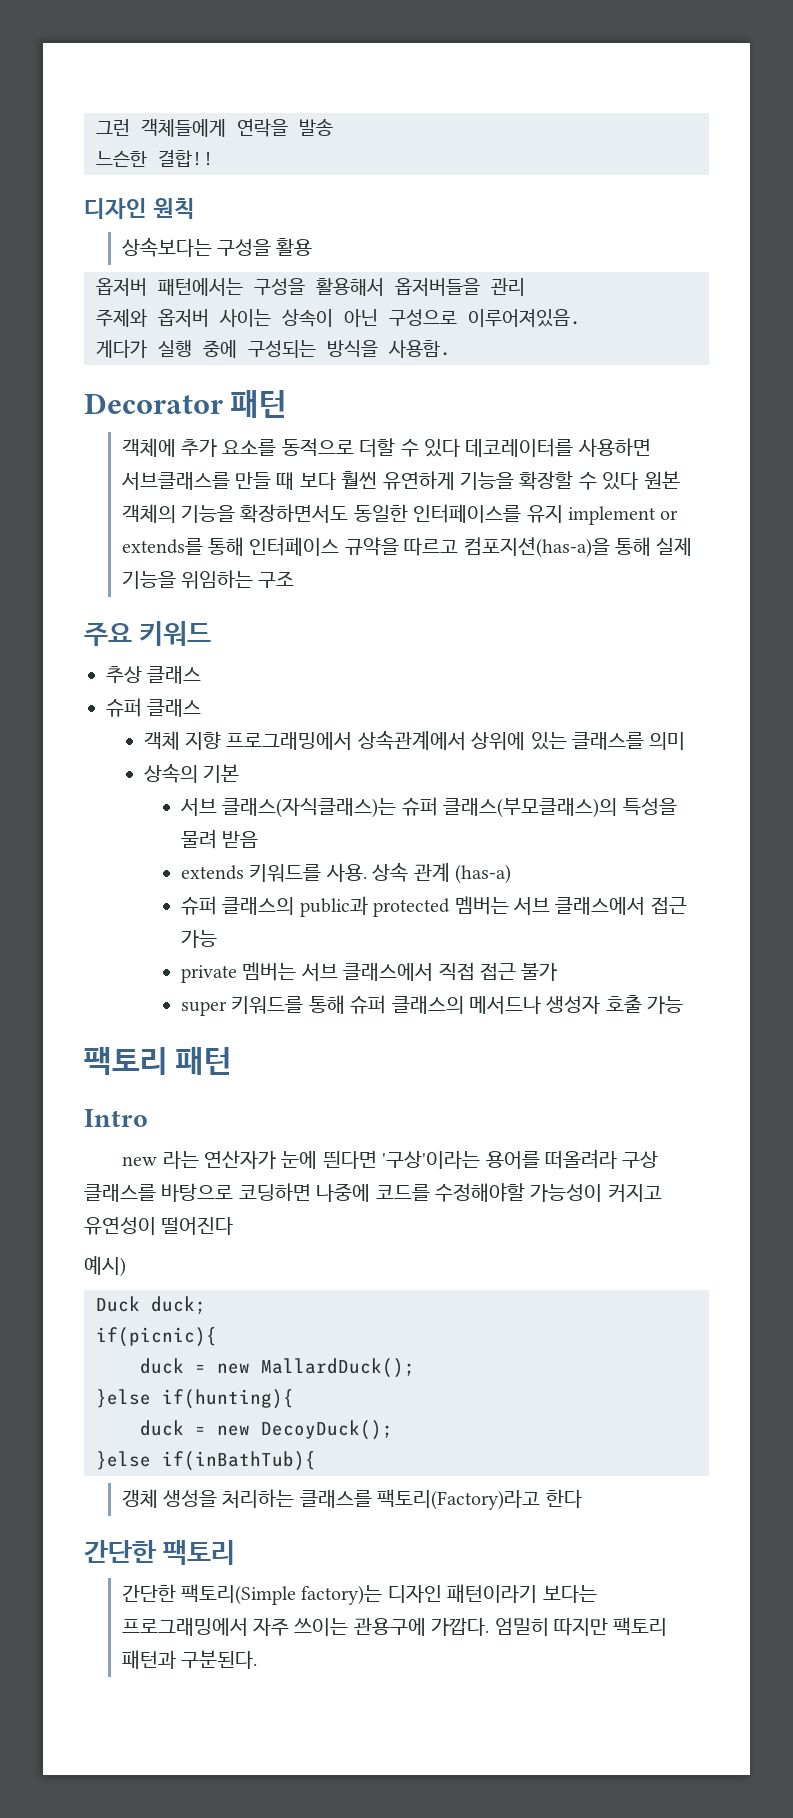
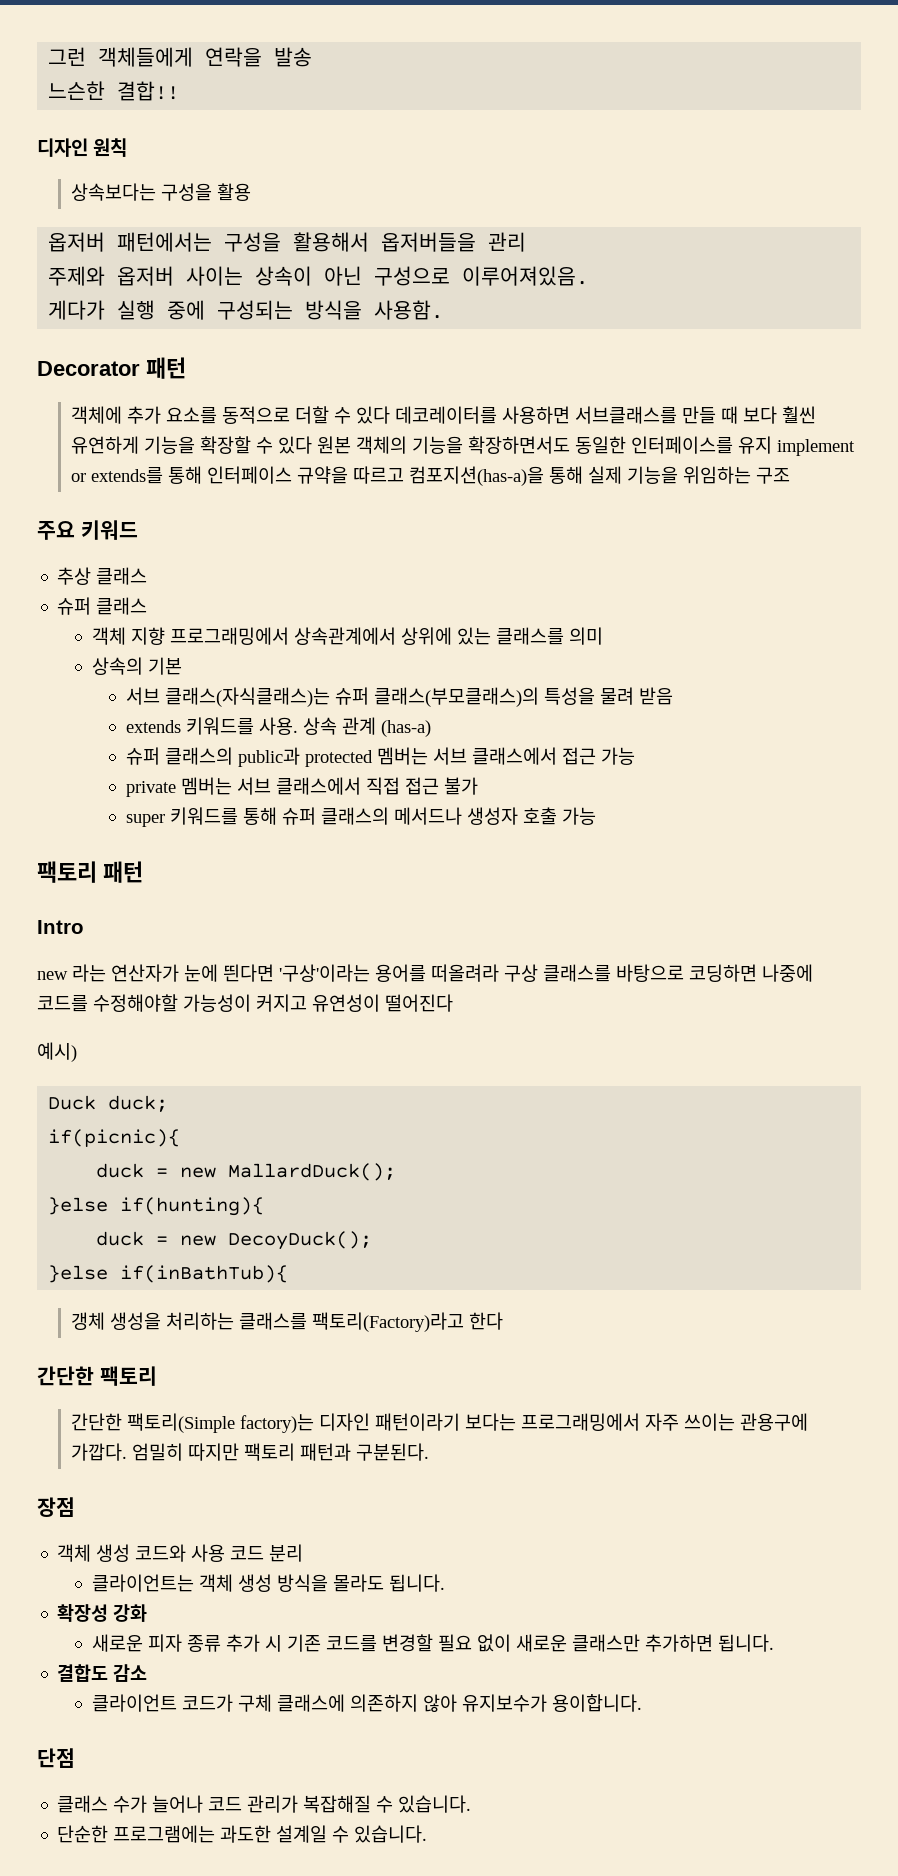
(257, 1659) none -> [37,1497,75,1517] [57,1544,304,1562] [91,1574,445,1592] [57,1604,148,1622] [91,1634,774,1652] [57,1664,148,1682] [91,1694,642,1712] [37,1748,75,1768] [57,1795,472,1813] [57,1825,428,1843] // 장점 // 객체 생성 코드와 사용 코드 분리 // 클라이언트는 객체 생성 방식을 몰라도 됩니다. // 확장성 강화 // 새로운 피자 종류 추가 시 기존 코드를 변경할 필요 없이 새로운 클래스만 추가하면 됩니다. // 결합도 감소 // 클라이언트 코드가 구체 클래스에 의존하지 않아 유지보수가 용이합니다. // 단점 // 클래스 수가 늘어나 코드 관리가 복잡해질 수 있습니다. // 단순한 프로그램에는 과도한 설계일 수 있습니다.

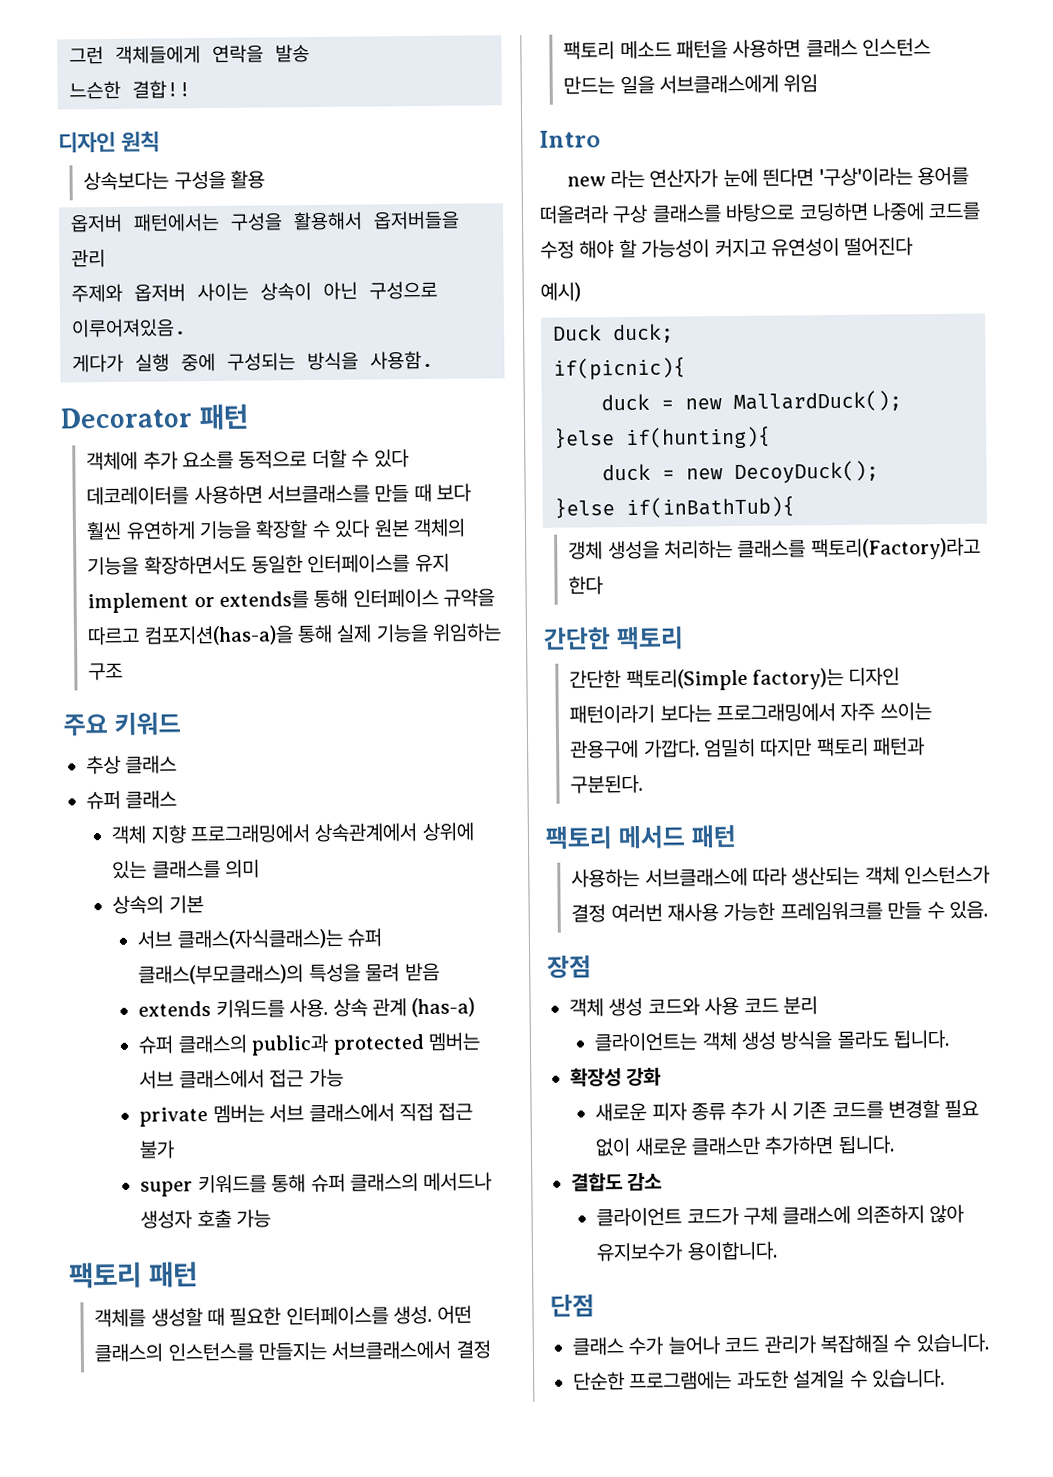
(143, 872) none -> [94,1305,472,1328] [94,1340,491,1363] [563,38,932,60] [563,74,819,95] // 객체를 생성할 때 필요한 인터페이스를 생성. 어떤 클래스의 인스턴스를 만들지는 서브클래스에서 결정 팩토리 메소드 패턴을 사용하면 클래스 인스턴스 만드는 일을 서브클래스에게 위임
[93,994,178,1012] 수정해야할 -> [540,239,637,259] 수정 해야 할
(430, 1452) none -> [545,824,737,850] [571,865,991,888] [571,900,989,923] // 팩토리 메서드 패턴 // 사용하는 서브클래스에 따라 생산되는 객체 인스턴스가 결정 여러번 재사용 가능한 프레임워크를 만들 수 있음.

